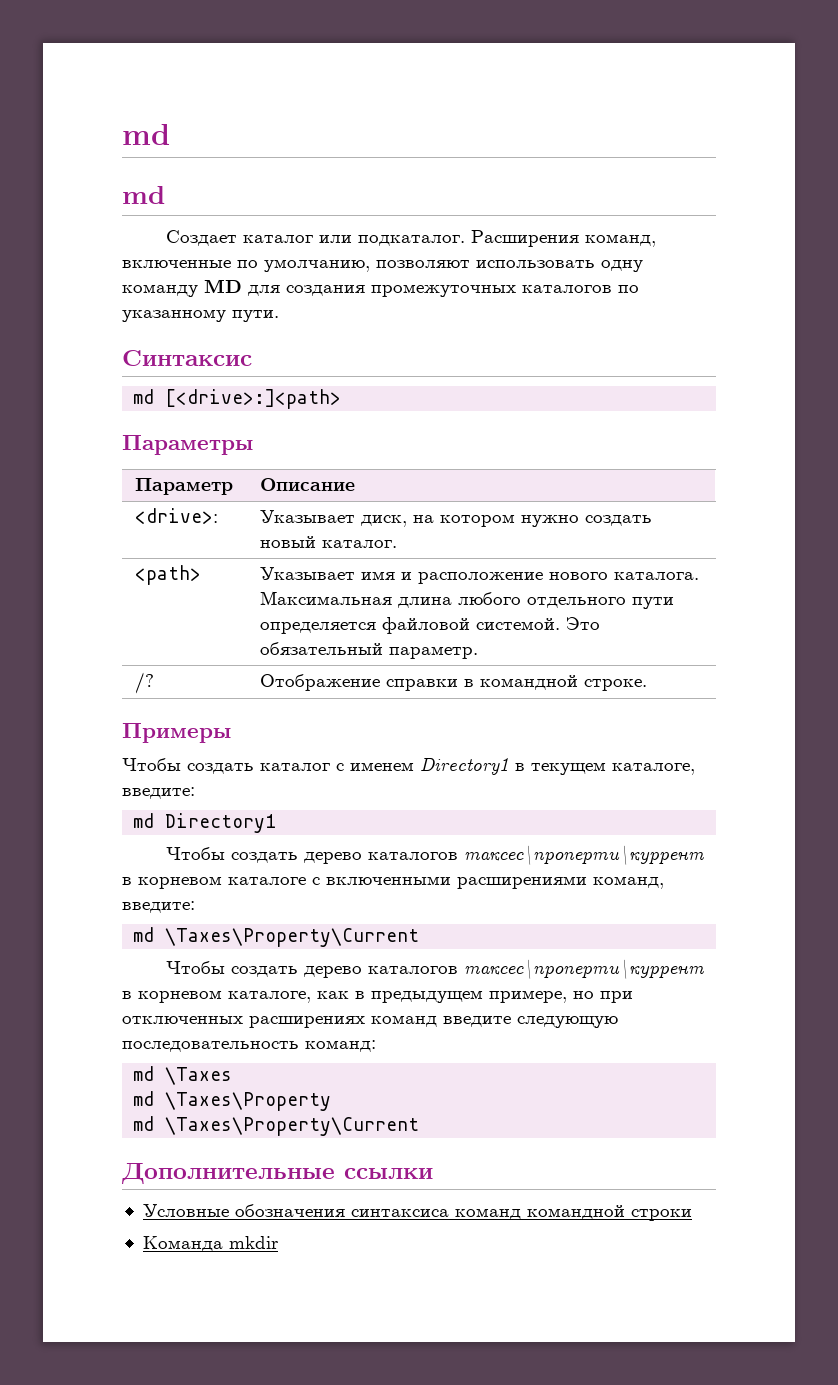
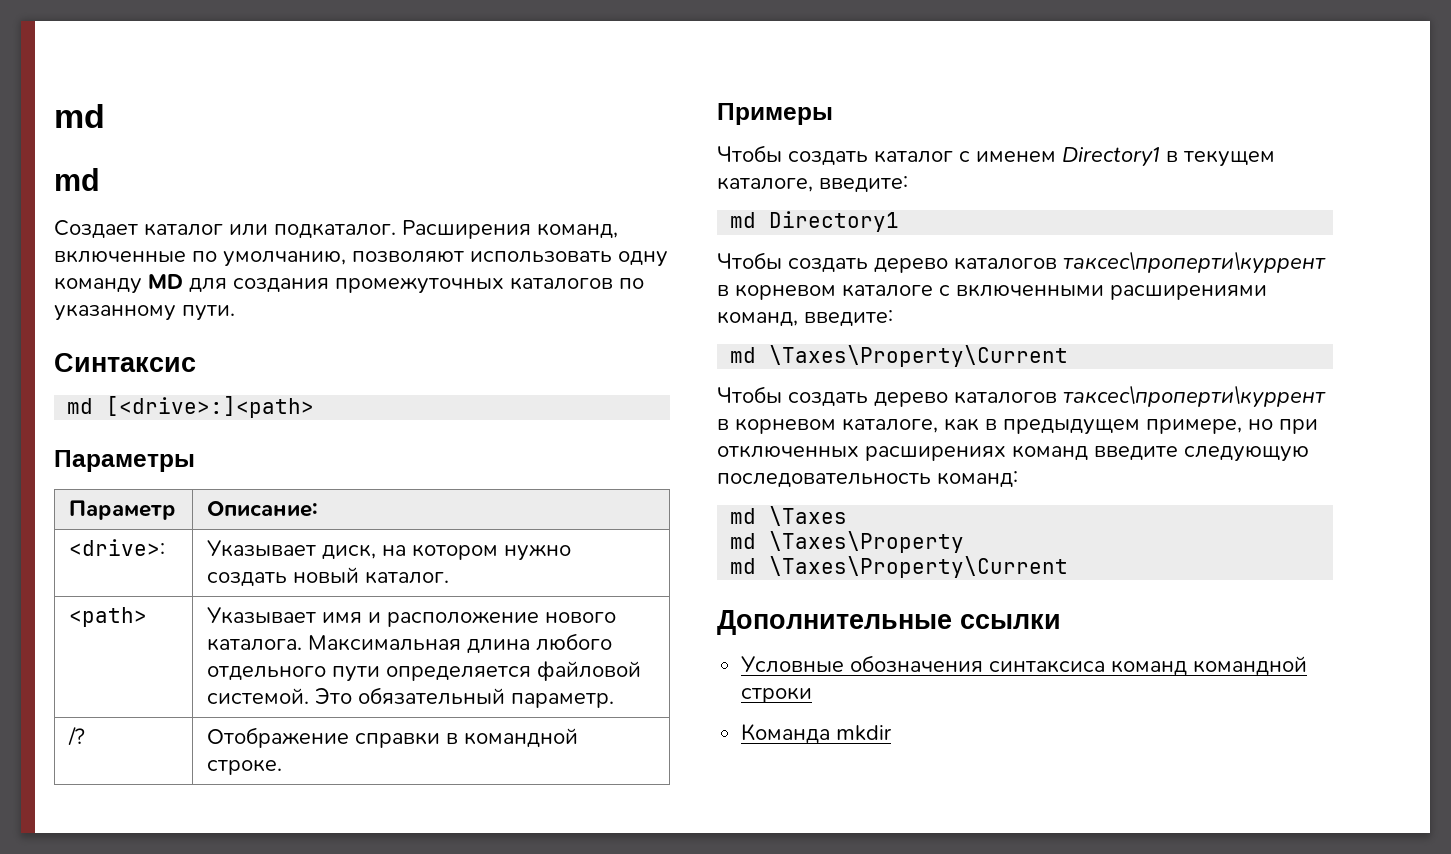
[260,478,356,491] Описание -> [207,501,319,517] Описание:

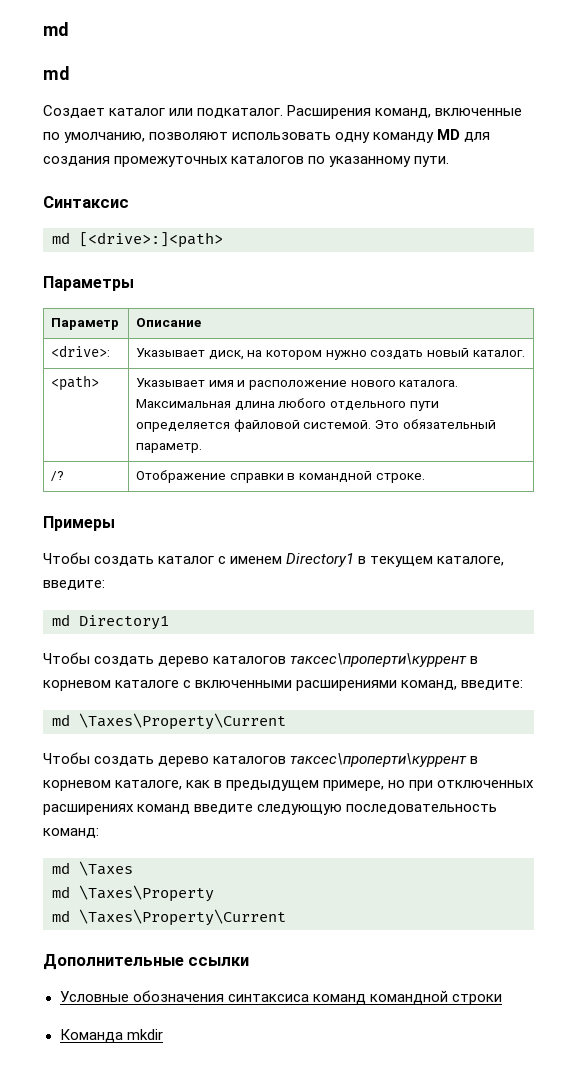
[207,501,319,517] Описание: -> [136,318,202,327] Описание

